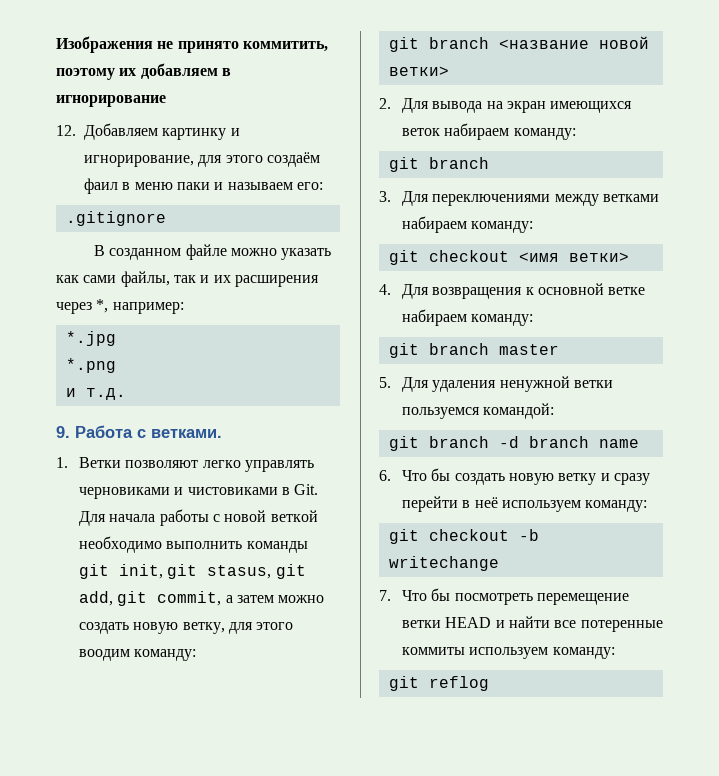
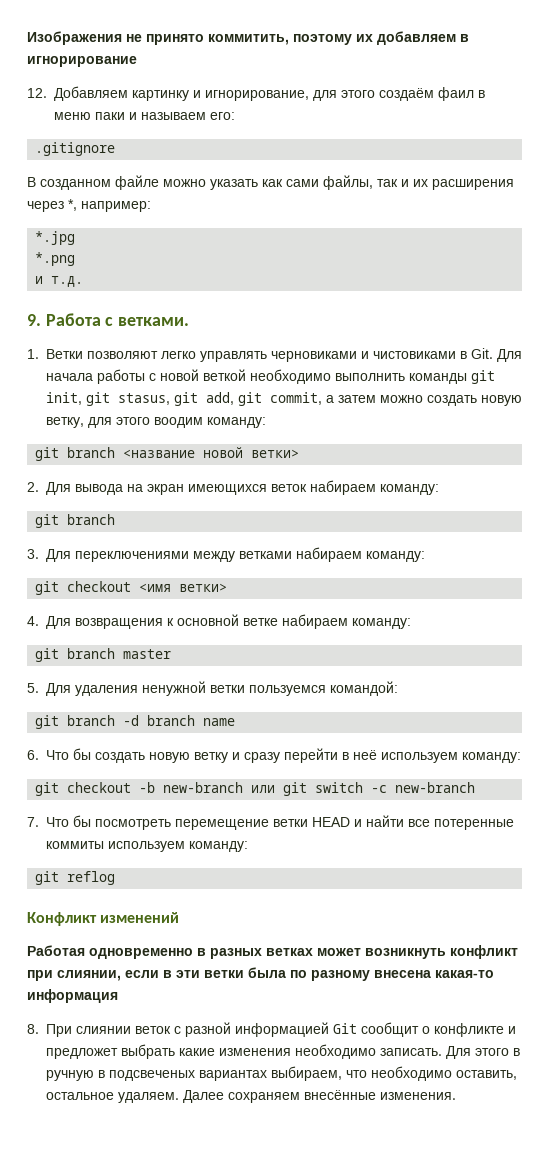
[388,556,499,571] writechange -> [163,782,476,796] new-branch или git switch -c new-branch
(489, 683) none -> [27,912,180,926] [27,945,518,959] [27,967,494,981] [27,989,118,1003] [27,1022,516,1037] [46,1044,520,1059] [46,1066,517,1081] [46,1090,456,1103] // Конфликт изменений // Работая одновременно в разных ветках может возникнуть конфликт при слиянии, если в эти ветки была по разному внесена какая-то информация // 8. При слиянии веток с разной информацией Git сообщит о конфликте и предложет выбрать какие изменения необходимо записать. Для этого в ручную в подсвеченых вариантах выбираем, что необходимо оставить, остальное удаляем. Далее сохраняем внесённые изменения.

